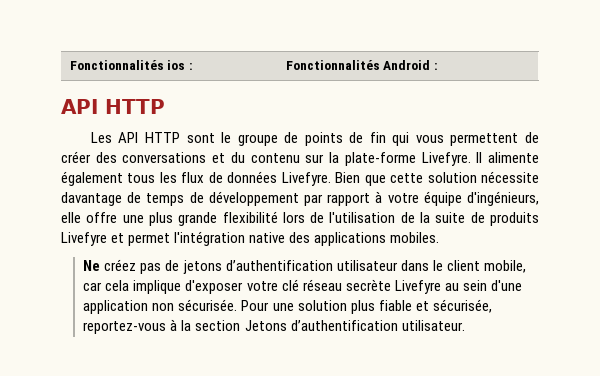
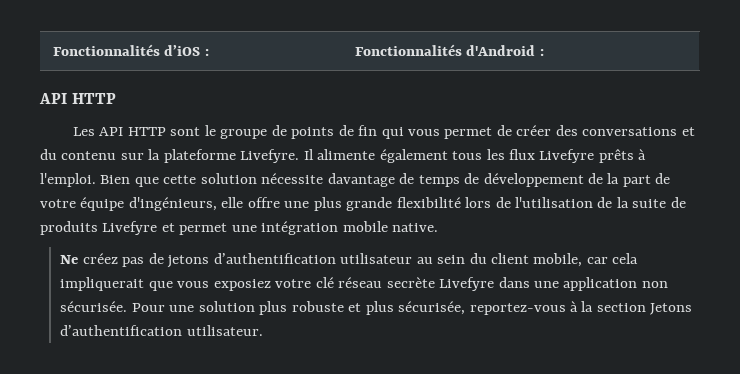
[69,60,186,70] Fonctionnalités ios -> [52,44,201,56] Fonctionnalités d’iOS
[383,60,431,70] Android -> [466,45,536,56] d'Android
[450,133,519,146] permettent -> [444,127,493,139] permet
[344,152,416,166] plate-forme -> [163,149,236,163] plateforme
[208,171,331,186] de données Livefyre. -> [539,149,647,163] [40,173,96,187] Livefyre prêts à l'emploi.
[304,191,383,206] par rapport à -> [588,173,671,187] de la part de
[174,231,440,246] l'intégration native des applications mobiles. -> [231,221,439,235] une intégration mobile native.
[400,260,443,271] dans le -> [416,253,487,264] au sein du
[133,280,244,294] implique d'exposer -> [60,277,271,291] impliquerait que vous exposiez
[444,280,522,291] au sein d'une -> [498,277,559,288] dans une
[378,300,429,311] fiable et -> [291,301,394,315] robuste et plus

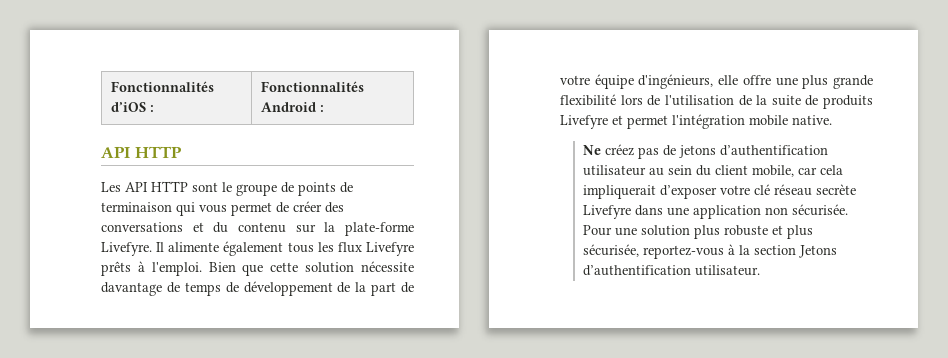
[466,45,536,56] d'Android -> [260,102,316,112] Android
[358,125,378,136] fin -> [101,202,172,212] terminaison
[163,149,236,163] plateforme -> [345,222,414,236] plate-forme
[231,221,339,235] une intégration -> [672,114,745,129] l'intégration
[148,279,271,291] que vous exposiez -> [660,185,718,199] d’exposer

